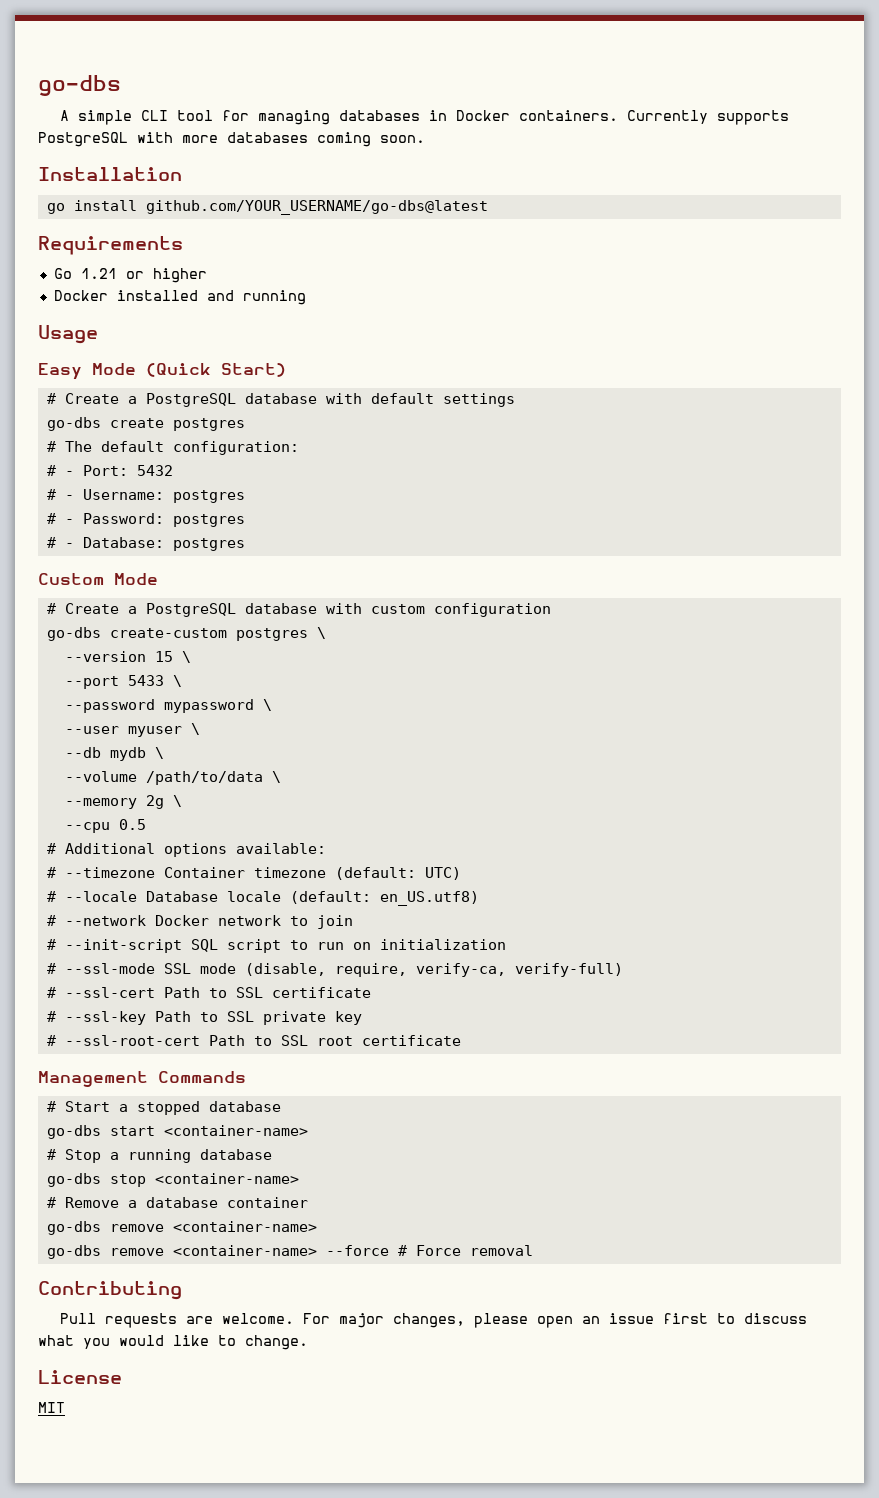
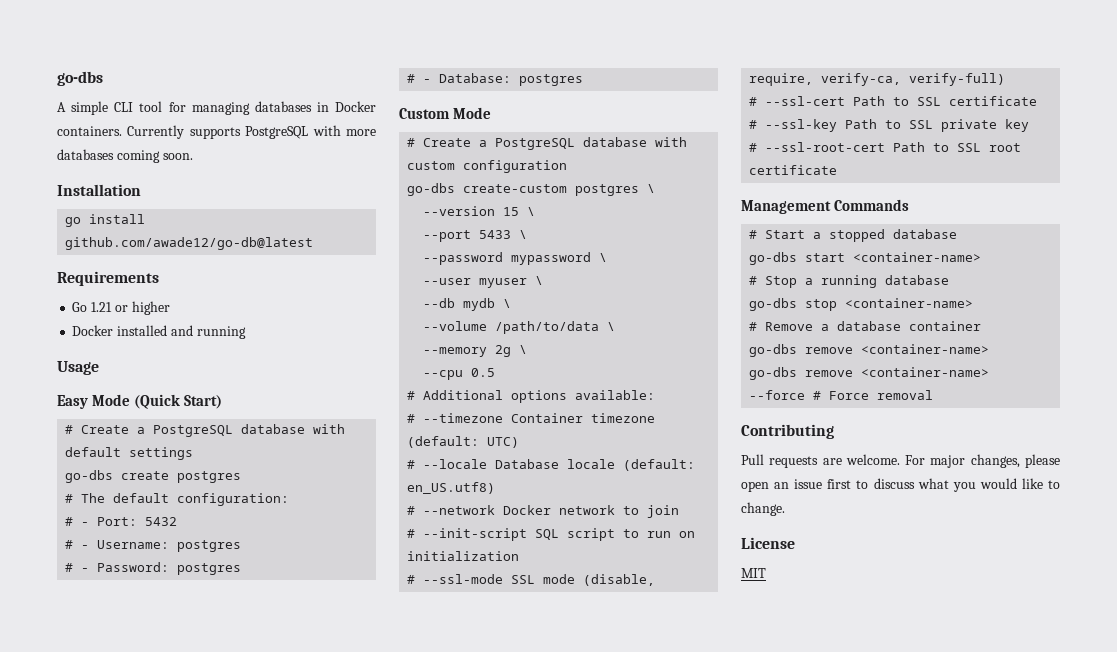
[145,200,488,215] github.com/YOUR_USERNAME/go-dbs@latest -> [65,237,314,250] github.com/awade12/go-db@latest

